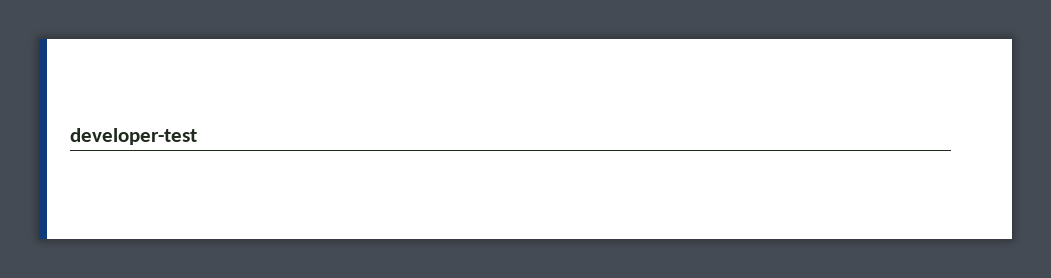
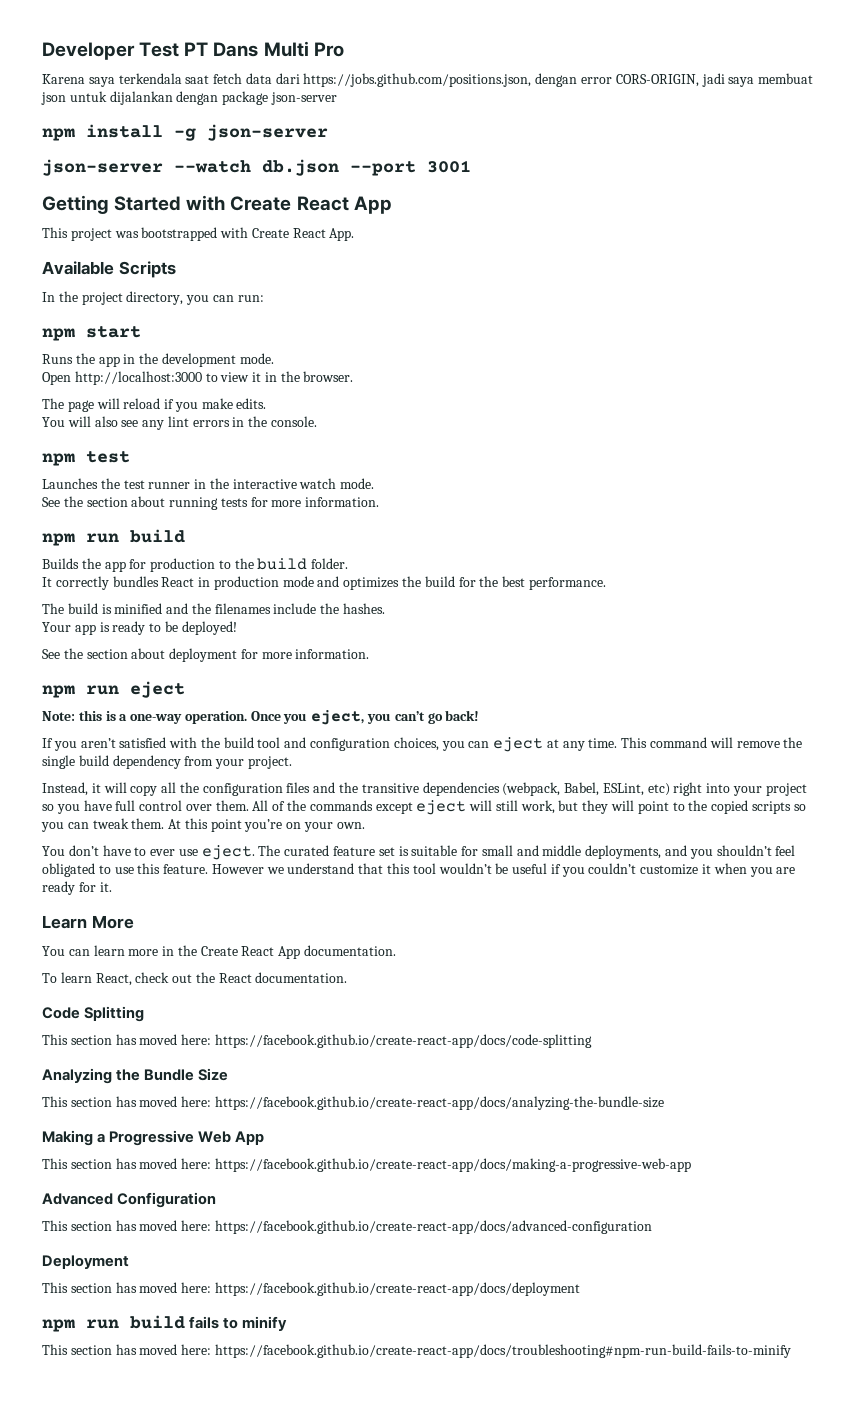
[70,128,197,145] developer-test -> [42,41,344,60] [42,73,814,87] [41,91,337,105] [42,124,328,141] [42,159,471,176] [42,195,392,214] [42,227,355,241] [42,261,176,278] [42,291,264,305] [42,326,141,341] [42,353,274,367] [42,371,354,385] [42,398,267,412] [42,416,318,430] [42,451,130,466] [42,478,375,489] [42,496,380,510] [42,529,185,546] [42,558,349,572] [42,576,606,590] [42,603,386,614] [42,621,237,635] [42,648,370,662] [42,681,185,698] [42,710,480,725] [42,737,803,752] [42,755,292,769] [42,782,807,796] [42,800,806,815] [41,818,365,832] [42,845,796,860] [42,863,796,877] [42,881,112,895] [42,915,134,929] [42,945,397,959] [42,972,348,986] [42,1006,145,1022] [42,1034,592,1048] [42,1068,229,1084] [42,1096,664,1110] [42,1130,265,1146] [42,1158,691,1172] [42,1192,217,1208] [42,1220,652,1234] [42,1255,129,1269] [42,1282,580,1296] [42,1315,288,1332] [42,1344,791,1358] Developer Test PT Dans Multi Pro // Karena saya terkendala saat fetch data dari https://jobs.github.com/positions.json, dengan error CORS-ORIGIN, jadi saya membuat json untuk dijalankan dengan package json-server // npm install -g json-server // json-server --watch db.json --port 3001 // Getting Started with Create React App // This project was bootstrapped with Create React App. // Available Scripts // In the project directory, you can run: // npm start // Runs the app in the development mode. // Open http://localhost:3000 to view it in the browser. // The page will reload if you make edits. // You will also see any lint errors in the console. // npm test // Launches the test runner in the interactive watch mode. // See the section about running tests for more information. // npm run build // Builds the app for production to the build folder. // It correctly bundles React in production mode and optimizes the build for the best performance. // The build is minified and the filenames include the hashes. // Your app is ready to be deployed! // See the section about deployment for more information. // npm run eject // Note: this is a one-way operation. Once you eject, you can’t go back! // If you aren’t satisfied with the build tool and configuration choices, you can eject at any time. This command will remove the single build dependency from your project. // Instead, it will copy all the configuration files and the transitive dependencies (webpack, Babel, ESLint, etc) right into your project so you have full control over them. All of the commands except eject will still work, but they will point to the copied scripts so you can tweak them. At this point you’re on your own. // You don’t have to ever use eject. The curated feature set is suitable for small and middle deployments, and you shouldn’t feel obligated to use this feature. However we understand that this tool wouldn’t be useful if you couldn’t customize it when you are ready for it. // Learn More // You can learn more in the Create React App documentation. // To learn React, check out the React documentation. // Code Splitting // This section has moved here: https://facebook.github.io/create-react-app/docs/code-splitting // Analyzing the Bundle Size // This section has moved here: https://facebook.github.io/create-react-app/docs/analyzing-the-bundle-size // Making a Progressive Web App // This section has moved here: https://facebook.github.io/create-react-app/docs/making-a-progressive-web-app // Advanced Configuration // This section has moved here: https://facebook.github.io/create-react-app/docs/advanced-configuration // Deployment // This section has moved here: https://facebook.github.io/create-react-app/docs/deployment // npm run build fails to minify // This section has moved here: https://facebook.github.io/create-react-app/docs/troubleshooting#npm-run-build-fails-to-minify

